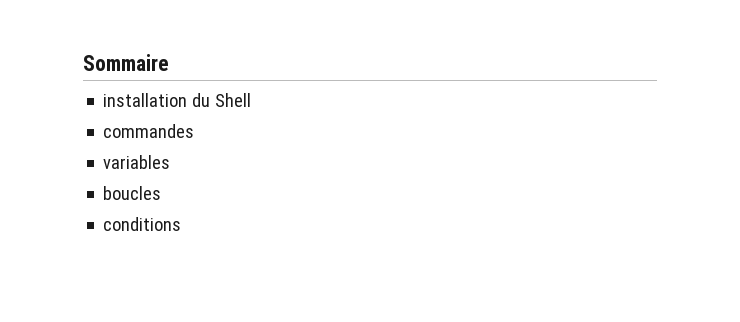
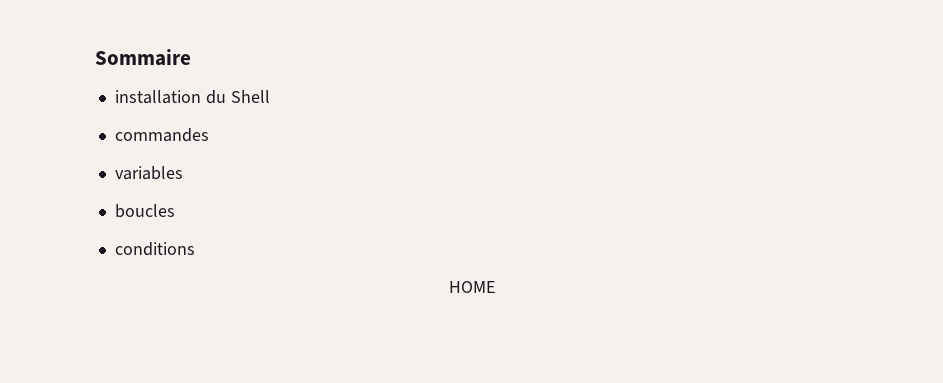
(182, 224) none -> [448,281,495,293] // HOME

